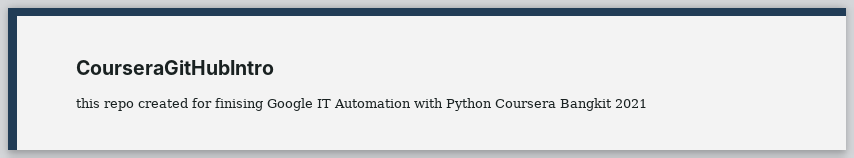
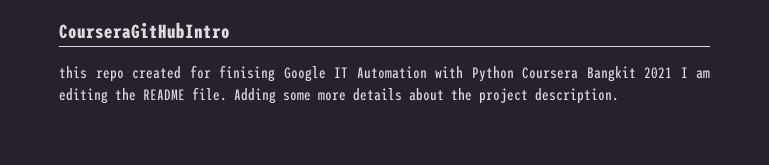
(647, 103) none -> [680,67,710,79] [59,87,619,104] I am editing the README file. Adding some more details about the project description.

